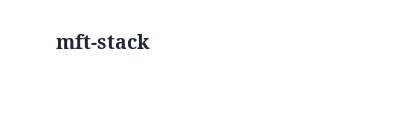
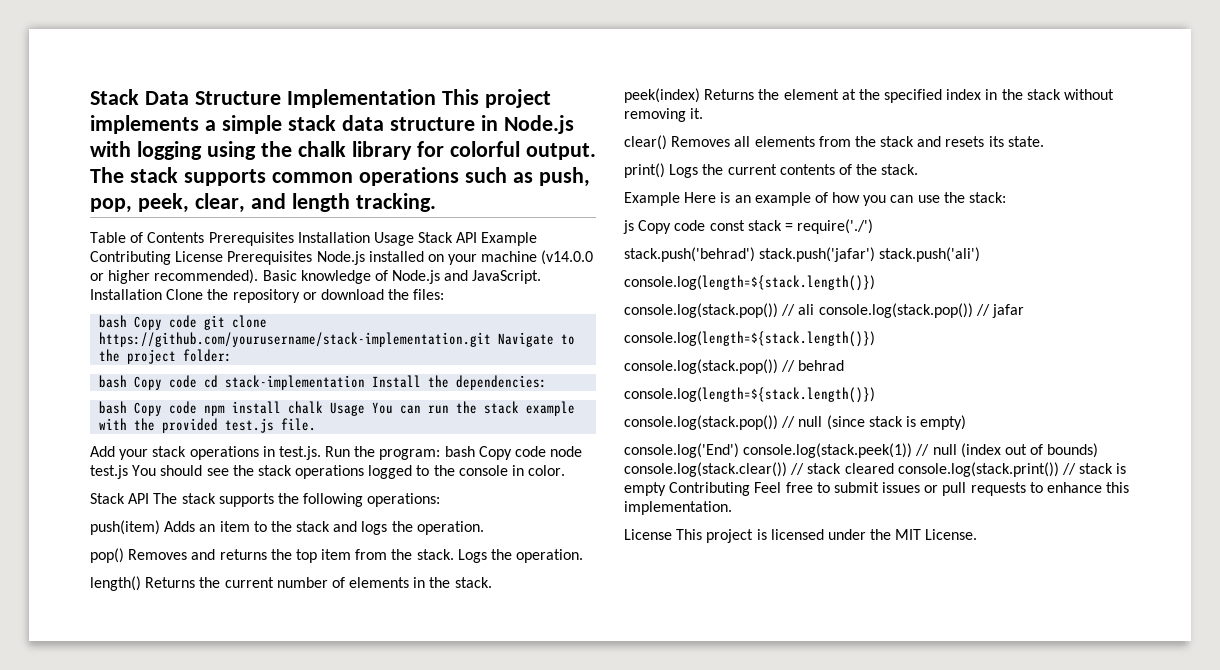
[56,34,150,49] mft-stack -> [90,89,551,108] [90,115,574,134] [90,141,596,160] [90,167,590,187] [90,193,436,213] [90,232,538,246] [90,250,594,265] [90,269,542,284] [90,289,445,303] [99,315,268,330] [99,332,576,347] [99,349,233,364] [99,375,548,390] [99,401,576,416] [99,418,317,433] [90,446,583,460] [90,465,566,479] [90,493,441,507] [90,520,484,535] [90,548,584,563] [90,576,492,591] [624,88,1115,103] [624,108,704,122] [624,135,1044,150] [624,163,919,178] [624,192,1007,206] [623,219,874,234] [624,247,981,262] [624,275,875,291] [624,303,1024,318] [624,331,875,347] [624,359,845,374] [624,387,875,403] [624,415,967,430] [624,443,1099,458] [624,462,1127,477] [624,482,1130,496] [624,501,732,515] [624,529,978,543] Stack Data Structure Implementation This project implements a simple stack data structure in Node.js with logging using the chalk library for colorful output. The stack supports common operations such as push, pop, peek, clear, and length tracking. // Table of Contents Prerequisites Installation Usage Stack API Example Contributing License Prerequisites Node.js installed on your machine (v14.0.0 or higher recommended). Basic knowledge of Node.js and JavaScript. Installation Clone the repository or download the files: // bash Copy code git clone https://github.com/yourusername/stack-implementation.git Navigate to the project folder: // bash Copy code cd stack-implementation Install the dependencies: // bash Copy code npm install chalk Usage You can run the stack example with the provided test.js file. // Add your stack operations in test.js. Run the program: bash Copy code node test.js You should see the stack operations logged to the console in color. // Stack API The stack supports the following operations: // push(item) Adds an item to the stack and logs the operation. // pop() Removes and returns the top item from the stack. Logs the operation. // length() Returns the current number of elements in the stack. // peek(index) Returns the element at the specified index in the stack without removing it. // clear() Removes all elements from the stack and resets its state. // print() Logs the current contents of the stack. // Example Here is an example of how you can use the stack: // js Copy code const stack = require('./') // stack.push('behrad') stack.push('jafar') stack.push('ali') // console.log(length=${stack.length()}) // console.log(stack.pop()) // ali console.log(stack.pop()) // jafar // console.log(length=${stack.length()}) // console.log(stack.pop()) // behrad // console.log(length=${stack.length()}) // console.log(stack.pop()) // null (since stack is empty) // console.log('End') console.log(stack.peek(1)) // null (index out of bounds) console.log(stack.clear()) // stack cleared console.log(stack.print()) // stack is empty Contributing Feel free to submit issues or pull requests to enhance this implementation. // License This project is licensed under the MIT License.

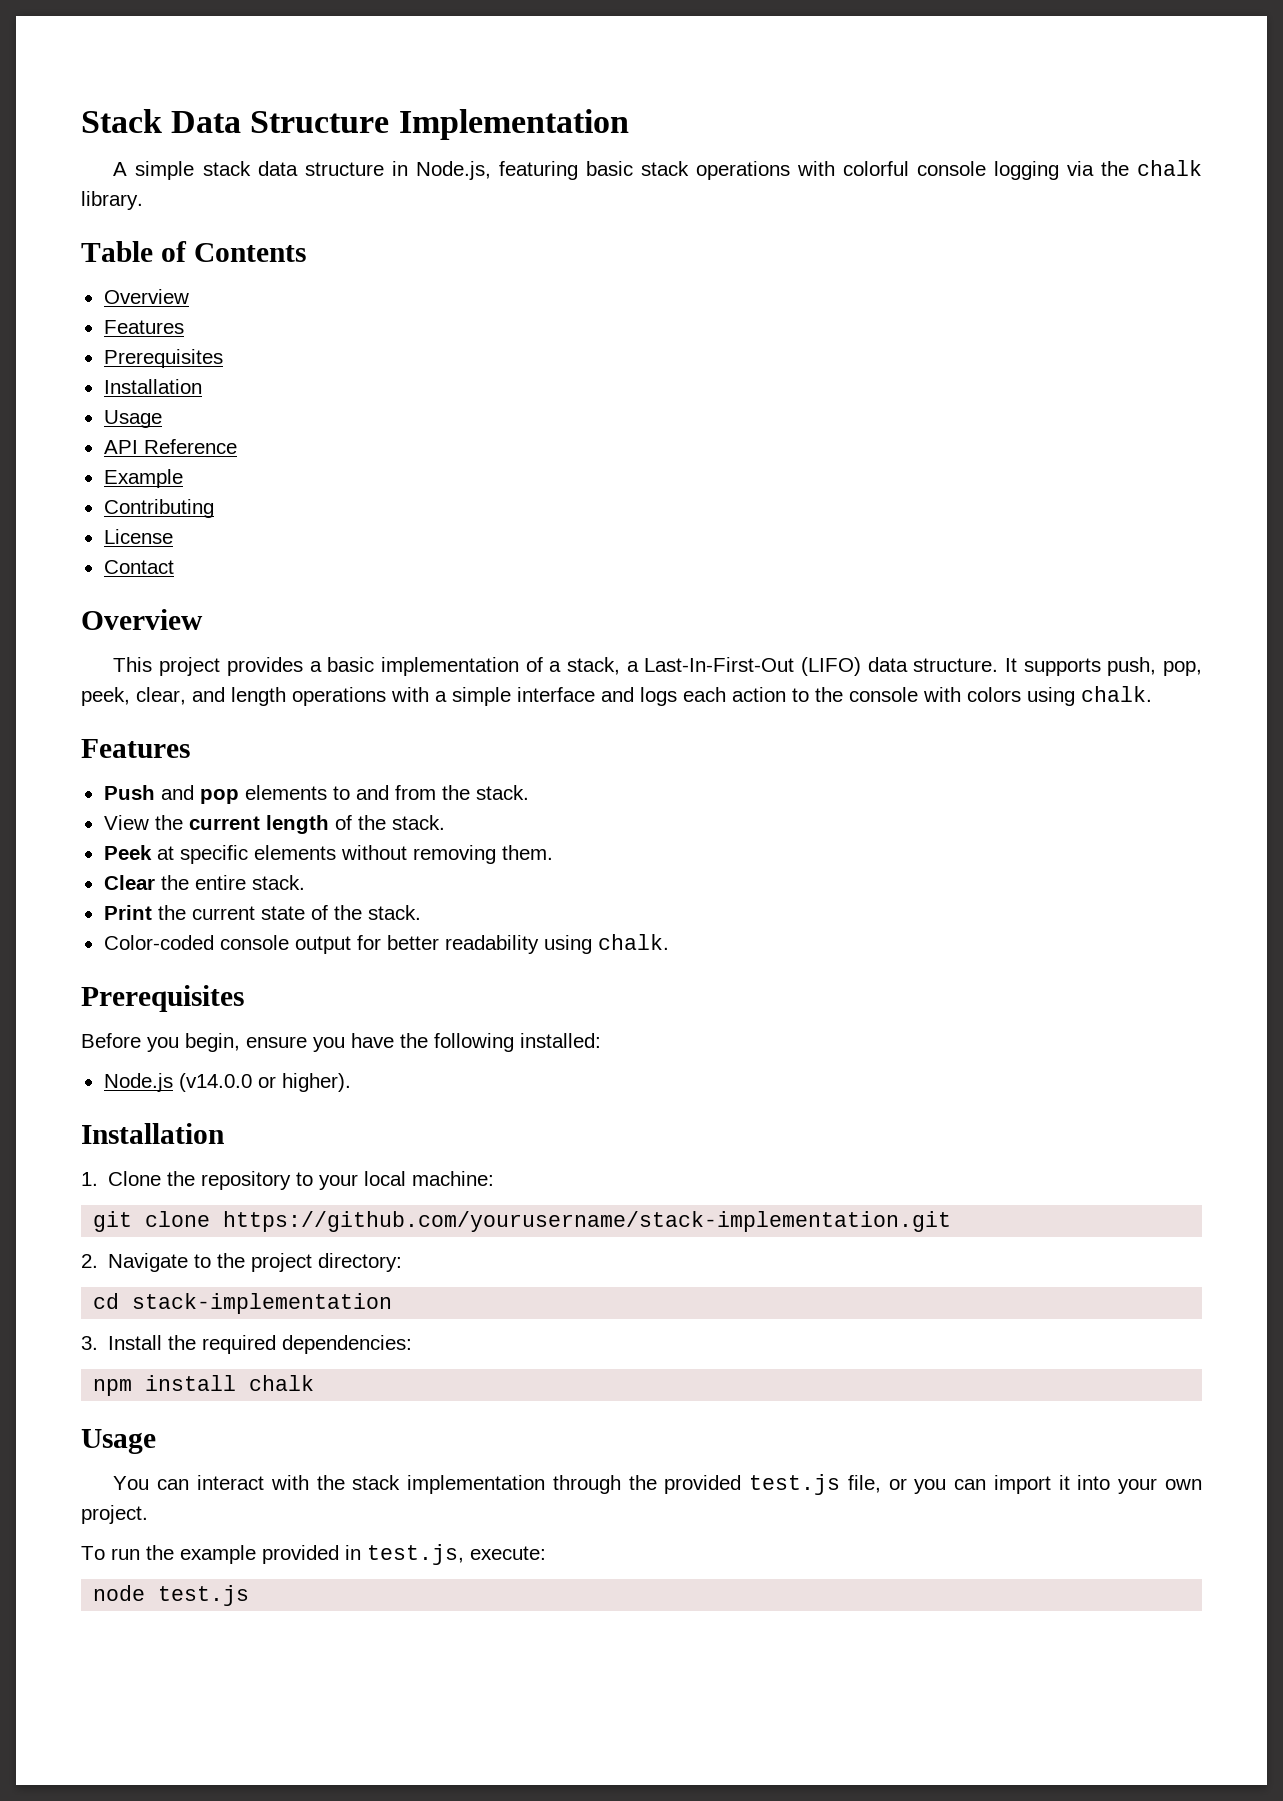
[441,89,551,108] [90,115,216,134] This project implements a -> [113,162,128,176] // A
[503,115,574,134] [90,141,596,160] [90,167,533,186] Node.js with logging using the chalk library for colorful output. The stack supports common operations such as -> [415,160,1202,180] [81,191,143,210] [81,241,306,262] [103,289,189,304] [103,320,184,334] [103,349,223,368] [103,379,202,394] [103,410,162,428] [103,439,237,454] [103,469,183,488] [103,499,214,518] [103,529,173,544] [103,560,174,574] [81,609,203,630] [113,657,1101,676] Node.js, featuring basic stack operations with colorful console logging via the chalk library. // Table of Contents // Overview // Features // Prerequisites // Installation // Usage // API Reference // Example // Contributing // License // Contact // Overview // This project provides a basic implementation of a stack, a Last-In-First-Out (LIFO) data structure. It supports
[355,193,436,212] [90,232,538,246] [90,250,594,265] [90,269,542,284] [90,289,162,300] tracking. // Table of Contents Prerequisites Installation Usage Stack API Example Contributing License Prerequisites Node.js installed on your machine (v14.0.0 or higher recommended). Basic knowledge of Node.js and JavaScript. Installation -> [292,686,1152,706] [81,739,190,758] [103,785,529,804] [103,815,445,834] [103,845,553,864] [103,875,305,890] [103,905,421,920] [103,934,669,954] [81,985,244,1012] [81,1033,601,1052] [103,1073,351,1092] [81,1123,224,1144] [81,1172,98,1186] operations with a simple interface and logs each action to the console with colors using chalk. // Features // Push and pop elements to and from the stack. // View the current length of the stack. // Peek at specific elements without removing them. // Clear the entire stack. // Print the current state of the stack. // Color-coded console output for better readability using chalk. // Prerequisites // Before you begin, ensure you have the following installed: // Node.js (v14.0.0 or higher). // Installation // 1.
[302,289,445,300] [99,315,198,330] or download the files: // bash Copy code -> [296,1171,495,1190] to your local machine: //
(492, 339) none -> [81,1254,98,1268] // 2.
[183,349,233,362] [99,375,198,390] folder: // bash Copy code -> [318,1253,403,1272] directory: //
(366, 382) none -> [81,1336,98,1350] // 3.
(450, 381) none -> [202,1335,277,1354] required
[99,401,198,416] bash Copy code -> (413, 1344) none
[330,402,366,416] Usage -> [81,1429,156,1454] // Usage //
[428,401,576,416] [99,418,317,433] [90,446,583,460] [90,465,566,479] [90,493,441,507] [90,520,484,535] [90,548,584,563] [90,576,492,591] [624,88,1115,103] [624,108,704,122] [624,135,1044,150] [624,163,919,178] [624,192,1007,206] [623,219,874,234] [624,247,981,262] [624,275,875,291] [624,303,1024,318] [624,331,875,347] [624,359,845,374] [624,387,875,403] [624,415,967,430] [624,443,1099,458] [624,462,1127,477] [624,482,1130,496] [624,501,732,515] [624,529,978,543] run the stack example with the provided test.js file. // Add your stack operations in test.js. Run the program: bash Copy code node test.js You should see the stack operations logged to the console in color. // Stack API The stack supports the following operations: // push(item) Adds an item to the stack and logs the operation. // pop() Removes and returns the top item from the stack. Logs the operation. // length() Returns the current number of elements in the stack. // peek(index) Returns the element at the specified index in the stack without removing it. // clear() Removes all elements from the stack and resets its state. // print() Logs the current contents of the stack. // Example Here is an example of how you can use the stack: // js Copy code const stack = require('./') // stack.push('behrad') stack.push('jafar') stack.push('ali') // console.log(length=${stack.length()}) // console.log(stack.pop()) // ali console.log(stack.pop()) // jafar // console.log(length=${stack.length()}) // console.log(stack.pop()) // behrad // console.log(length=${stack.length()}) // console.log(stack.pop()) // null (since stack is empty) // console.log('End') console.log(stack.peek(1)) // null (index out of bounds) console.log(stack.clear()) // stack cleared console.log(stack.print()) // stack is empty Contributing Feel free to submit issues or pull requests to enhance this implementation. // License This project is licensed under the MIT License. -> [196,1474,1203,1495] [81,1505,148,1524] [81,1544,546,1565] [93,1585,250,1606] interact with the stack implementation through the provided test.js file, or you can import it into your own project. // To run the example provided in test.js, execute: // node test.js

